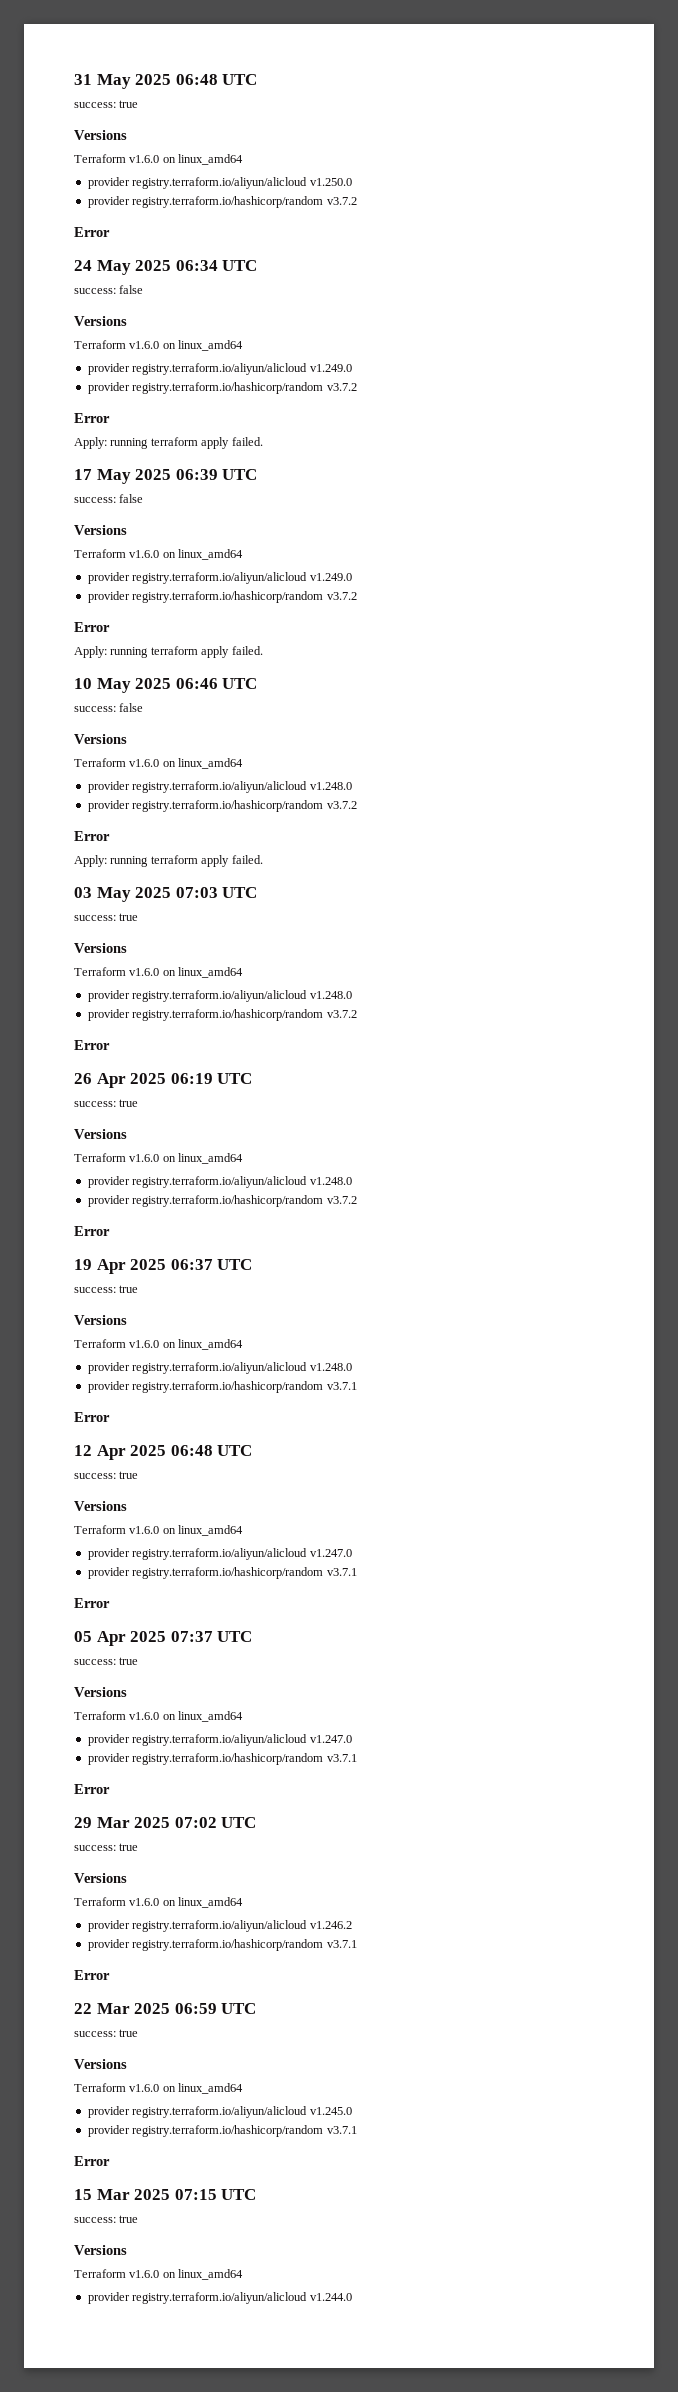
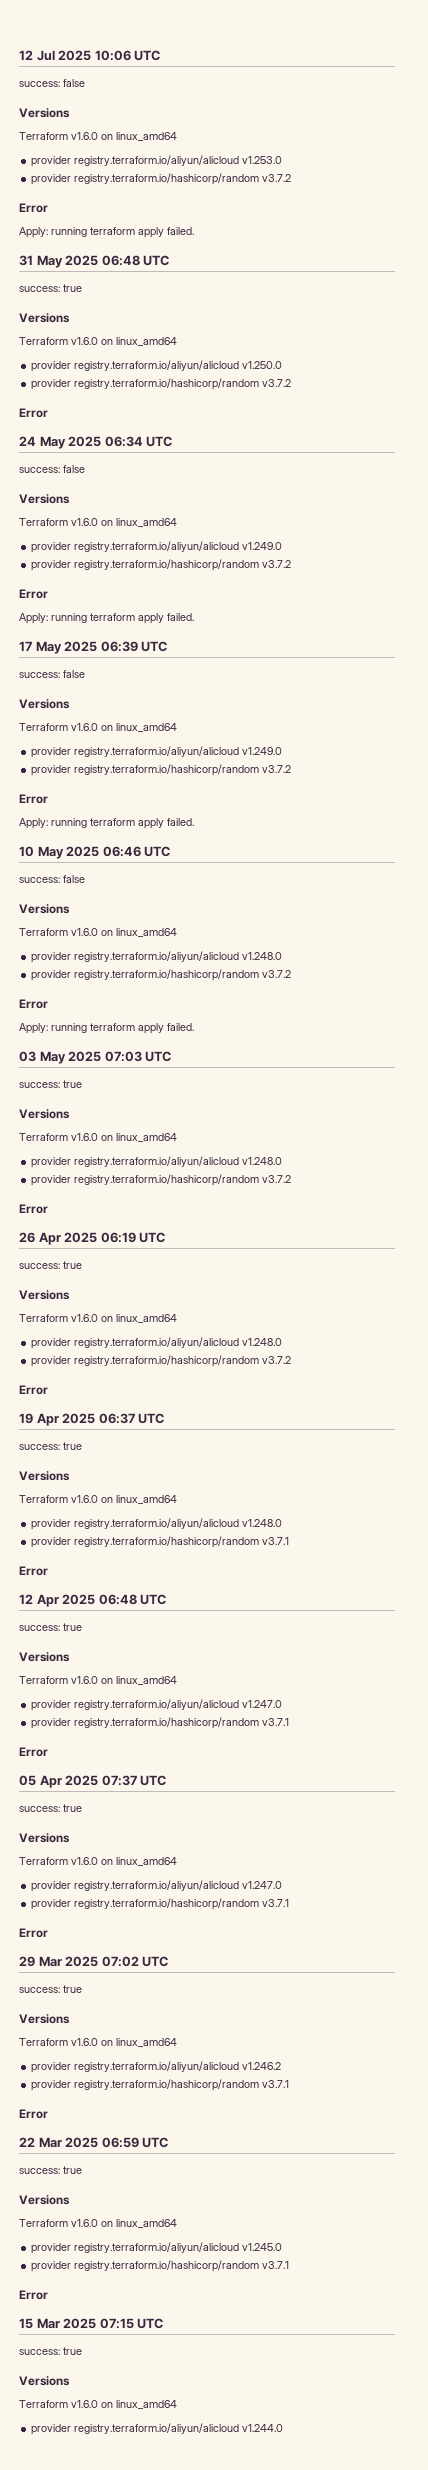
(74, 79) none -> [19,50,161,61] [19,79,85,87] [19,108,70,118] [19,132,177,141] [31,155,283,167] [31,173,292,185] [19,203,48,213] [19,227,194,238] 12 Jul 2025 10:06 UTC // success: false // Versions // Terraform v1.6.0 on linux_amd64 // provider registry.terraform.io/aliyun/alicloud v1.253.0 // provider registry.terraform.io/hashicorp/random v3.7.2 // Error // Apply: running terraform apply failed. //

